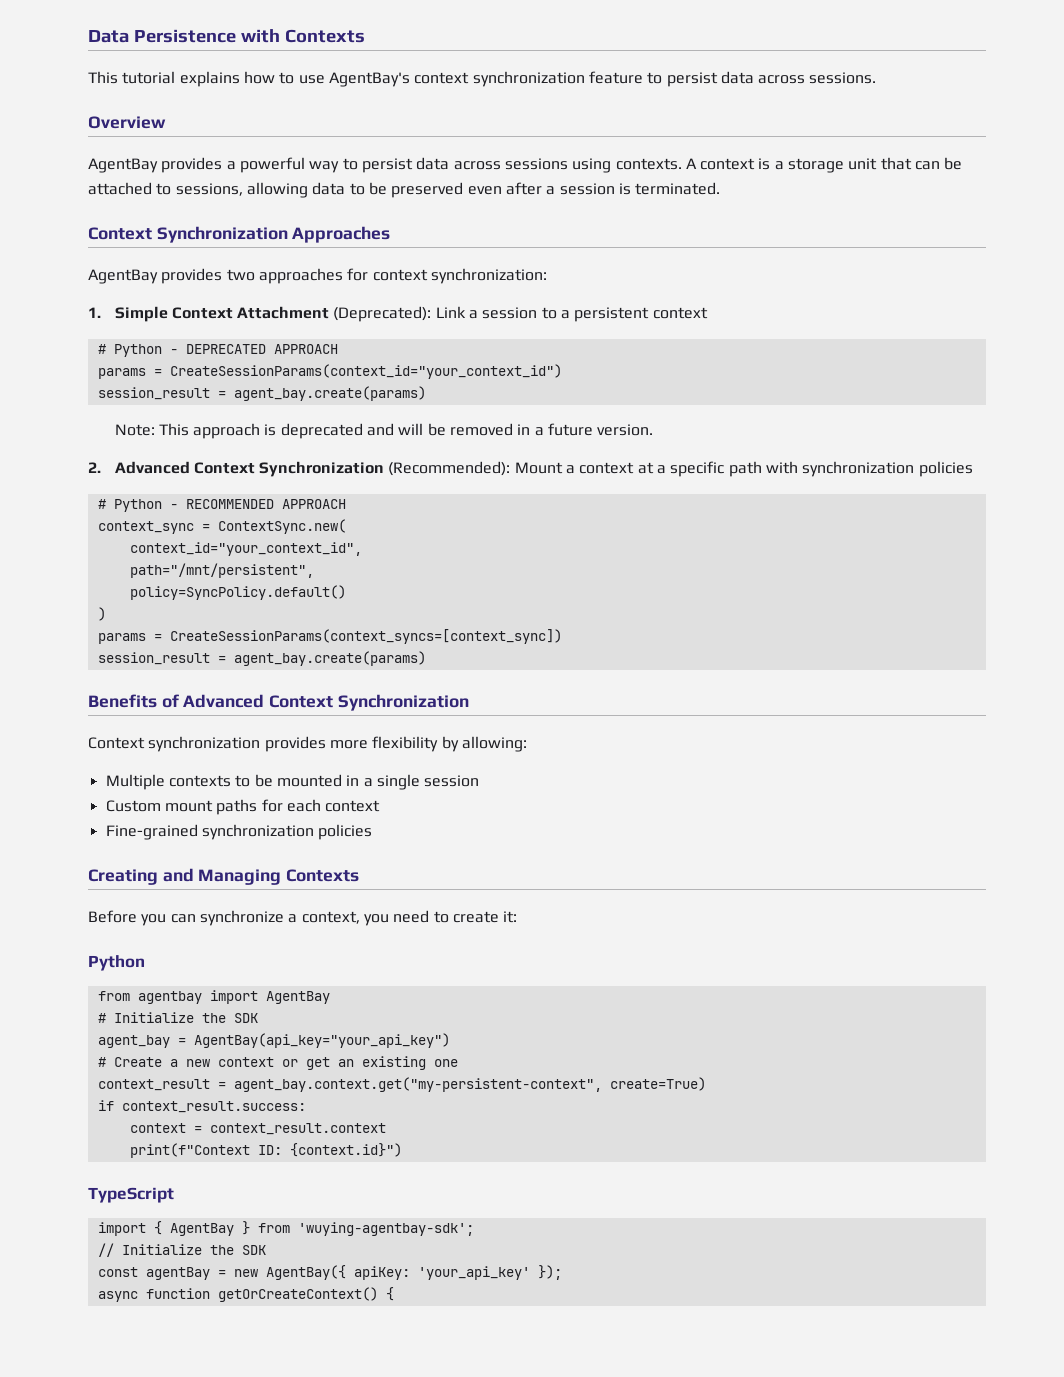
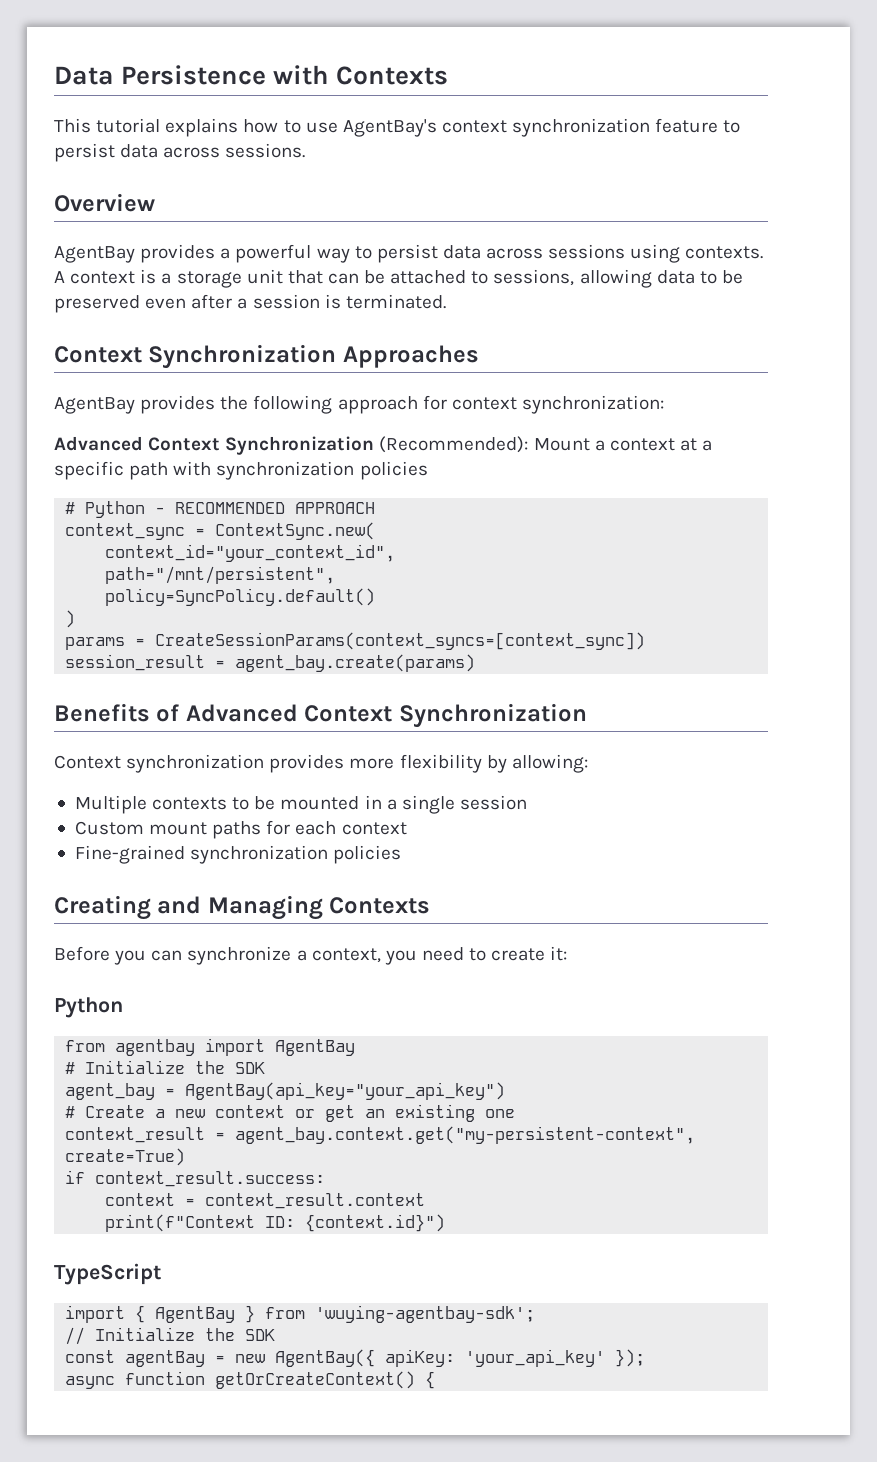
[226,268,343,284] two approaches -> [220,395,418,414] the following approach
[88,306,708,322] [97,344,338,357] [97,364,562,379] [97,386,426,401] [114,423,654,439] [88,462,101,473] 1. Simple Context Attachment (Deprecated): Link a session to a persistent context // # Python - DEPRECATED APPROACH // params = CreateSessionParams(context_id="your_context_id") // session_result = agent_bay.create(params) // Note: This approach is deprecated and will be removed in a future version. // 2. -> (664, 404) none

